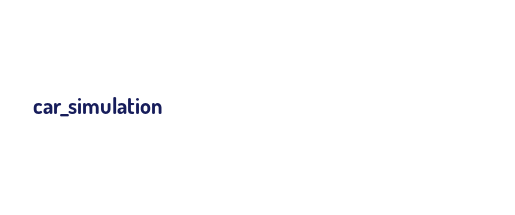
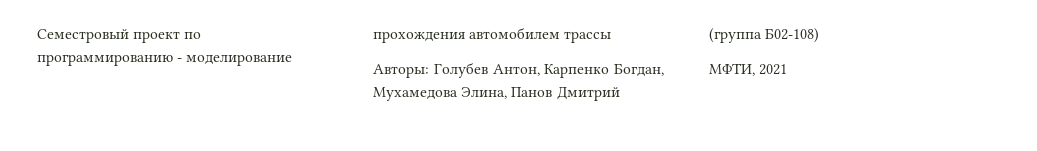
[33,97,163,117] car_simulation -> [37,29,202,43] [37,54,293,66] [373,27,612,43] [373,62,664,78] [373,86,620,101] [709,28,820,43] [709,63,788,76] Семестровый проект по программированию - моделирование прохождения автомобилем трассы // Авторы: Голубев Антон, Карпенко Богдан, Мухамедова Элина, Панов Дмитрий (группа Б02-108) // МФТИ, 2021

